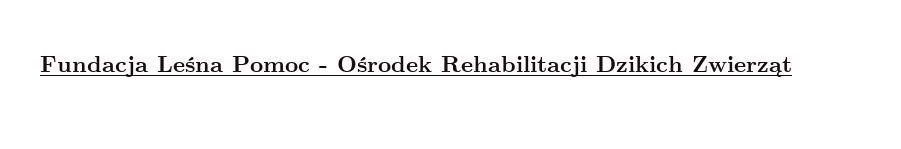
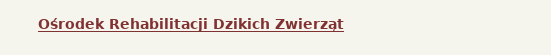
[40,56,328,77] Fundacja Leśna Pomoc - -> (38, 23) none

